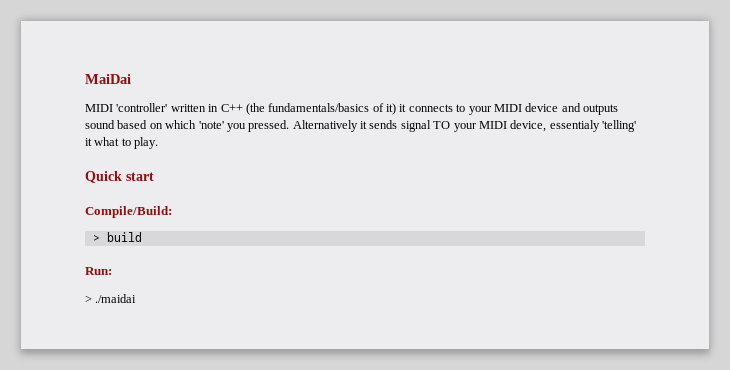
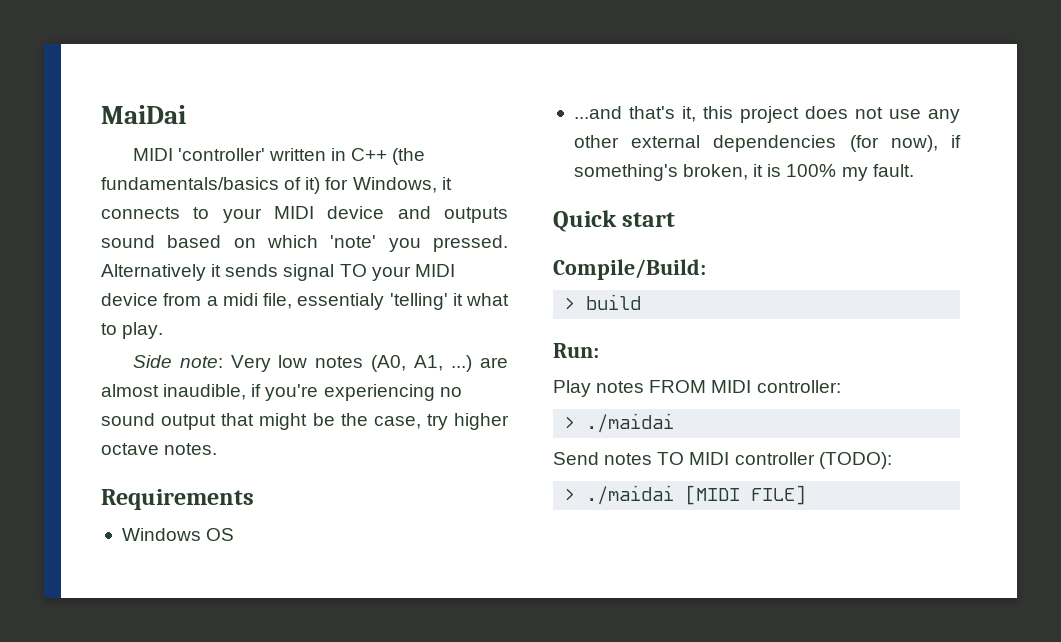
(396, 109) none -> [325,177,437,193] for Windows,
[510,120,547,132] device, -> [101,293,292,309] device from a midi file,
(159, 143) none -> [132,355,509,372] [101,384,462,401] [101,413,509,430] [101,443,218,455] [101,489,254,510] [121,528,235,541] [573,106,960,123] [573,135,962,152] [573,164,914,181] // Side note: Very low notes (A0, A1, ...) are almost inaudible, if you're experiencing no sound output that might be the case, try higher octave notes. // Requirements // Windows OS // ...and that's it, this project does not use any other external dependencies (for now), if something's broken, it is 100% my fault.
[85,294,137,303] > ./maidai -> [553,380,841,397] [564,413,675,433] [553,452,892,469] [564,485,807,505] Play notes FROM MIDI controller: // > ./maidai // Send notes TO MIDI controller (TODO): // > ./maidai [MIDI FILE]

